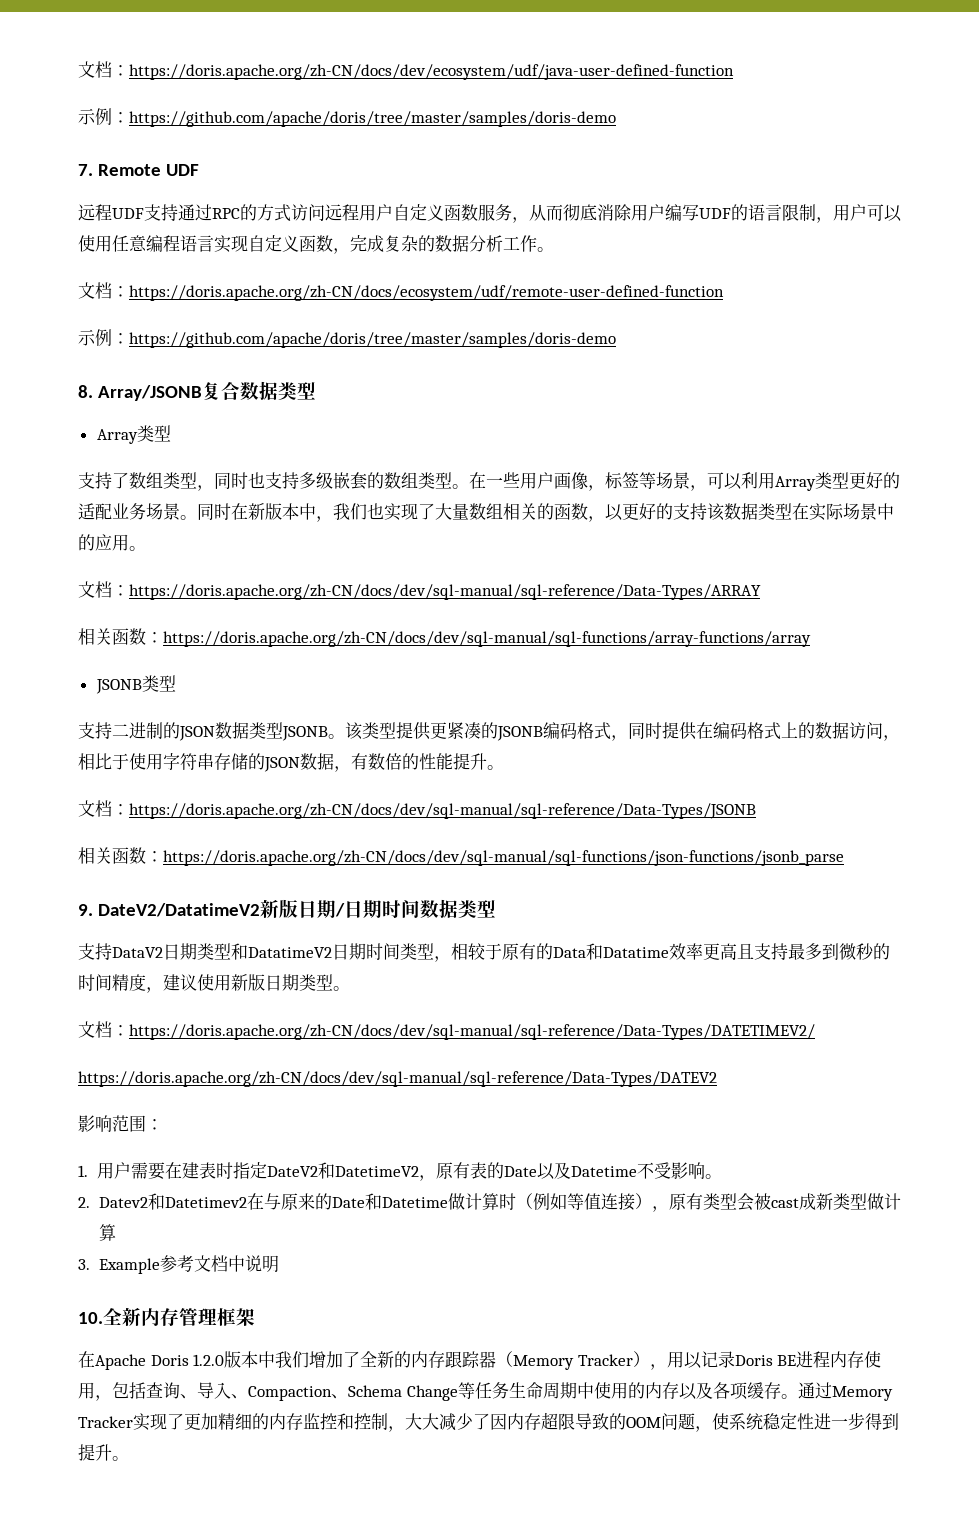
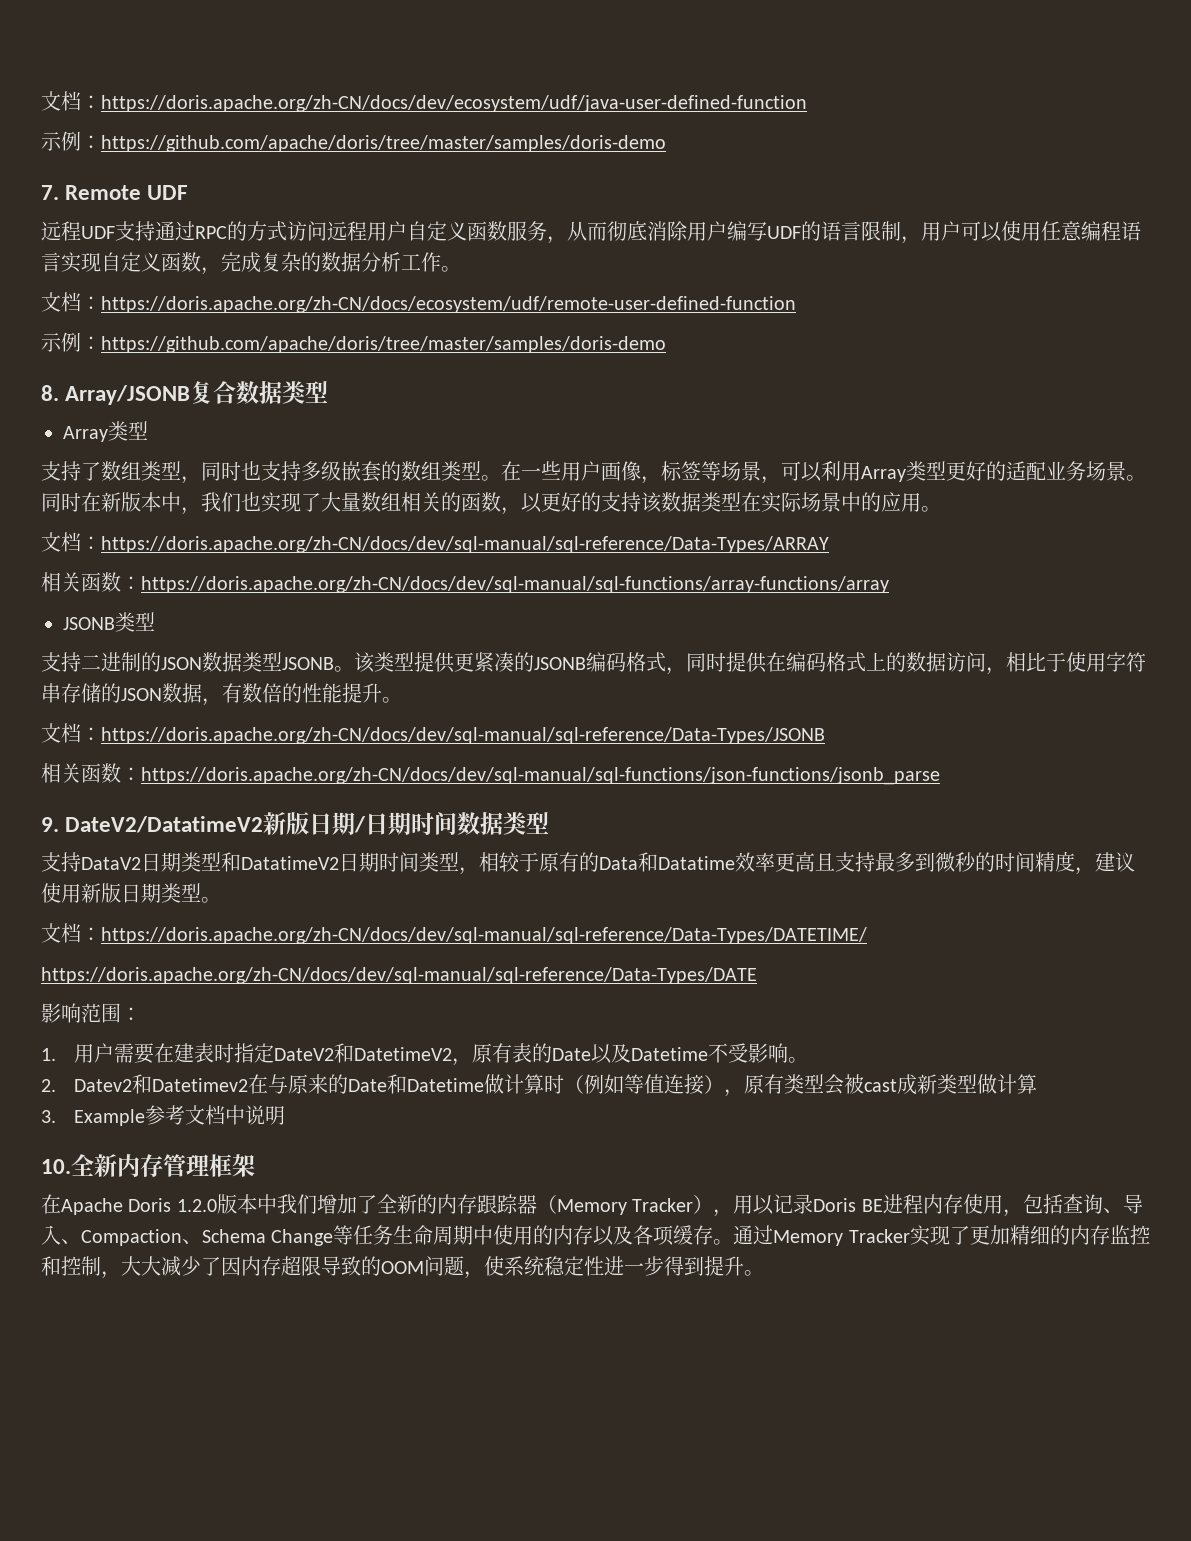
[129,1024,815,1040] [78,1071,717,1087] https://doris.apache.org/zh-CN/docs/dev/sql-manual/sql-reference/Data-Types/DATETIMEV2/ // https://doris.apache.org/zh-CN/docs/dev/sql-manual/sql-reference/Data-Types/DATEV2 -> [101,927,867,944] [41,967,757,984] https://doris.apache.org/zh-CN/docs/dev/sql-manual/sql-reference/Data-Types/DATETIME/ // https://doris.apache.org/zh-CN/docs/dev/sql-manual/sql-reference/Data-Types/DATE

